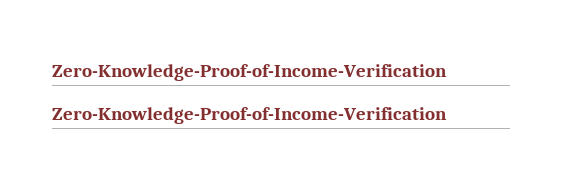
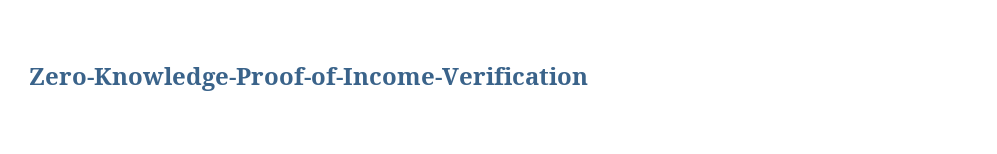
[52,64,447,81] [52,107,447,124] Zero-Knowledge-Proof-of-Income-Verification // Zero-Knowledge-Proof-of-Income-Verification -> [29,67,588,91] Zero-Knowledge-Proof-of-Income-Verification

